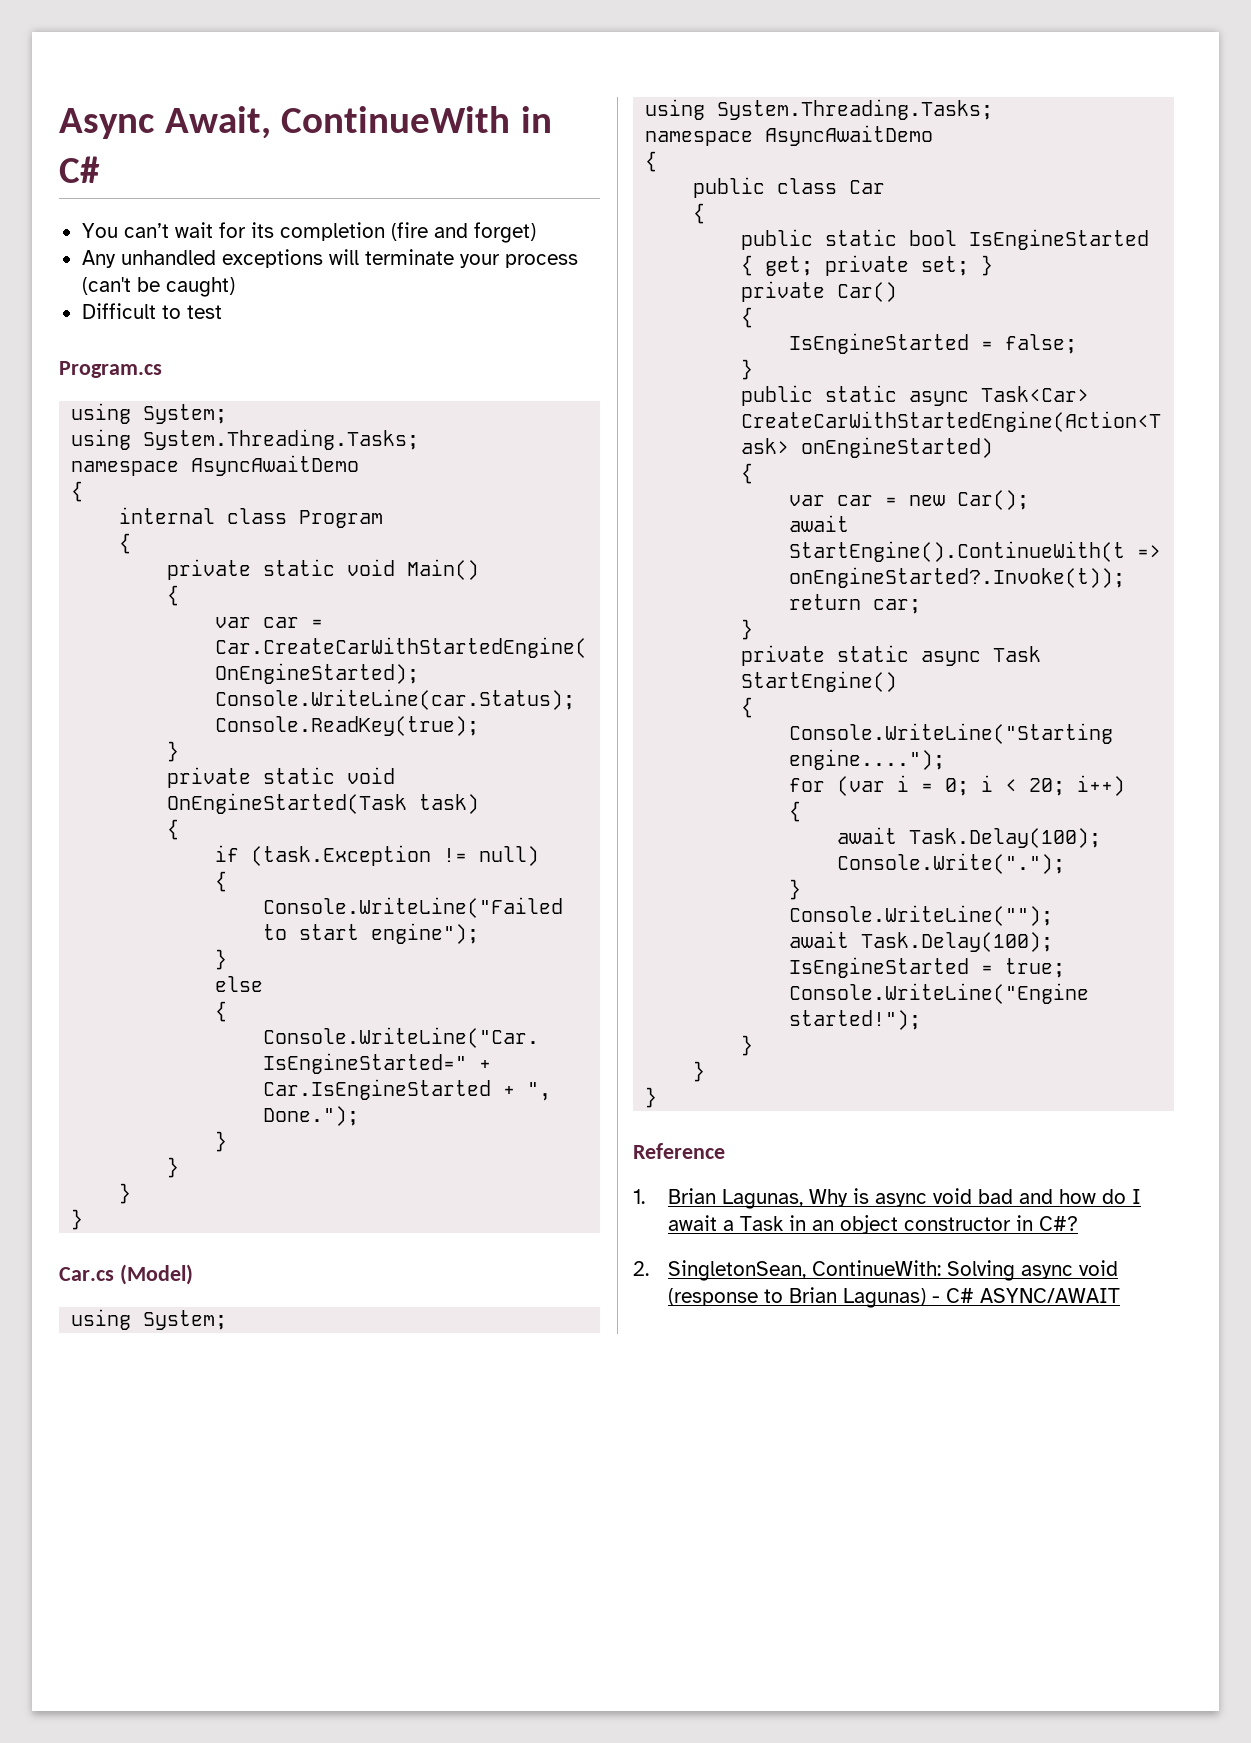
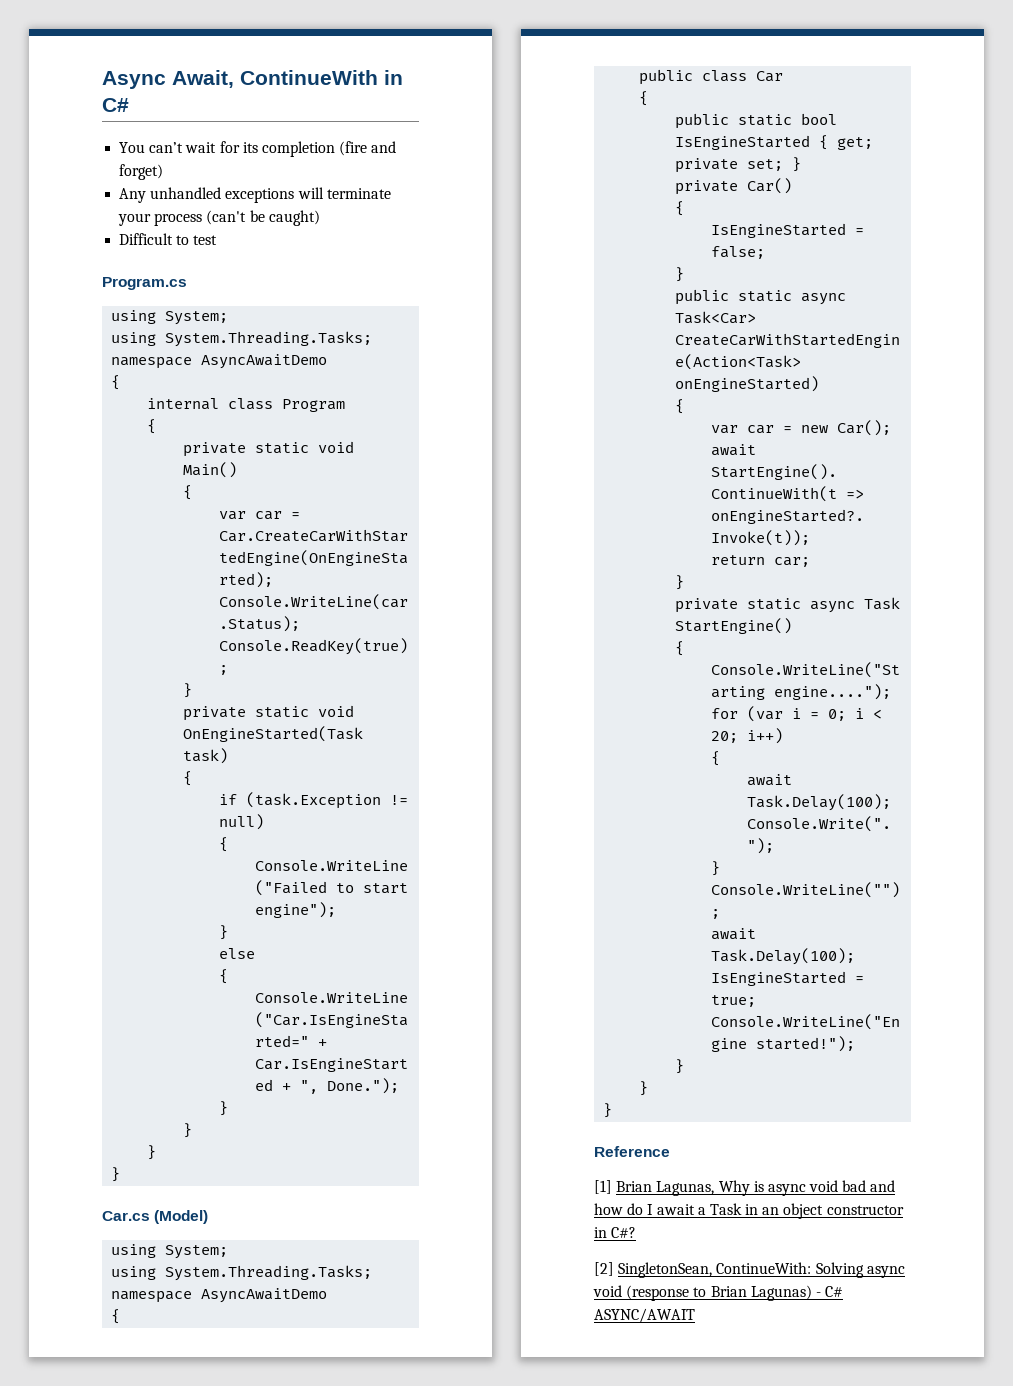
[633,1189,645,1204] 1. -> [594,1180,612,1194] [1]
[633,1261,649,1276] 2. -> [594,1262,614,1276] [2]

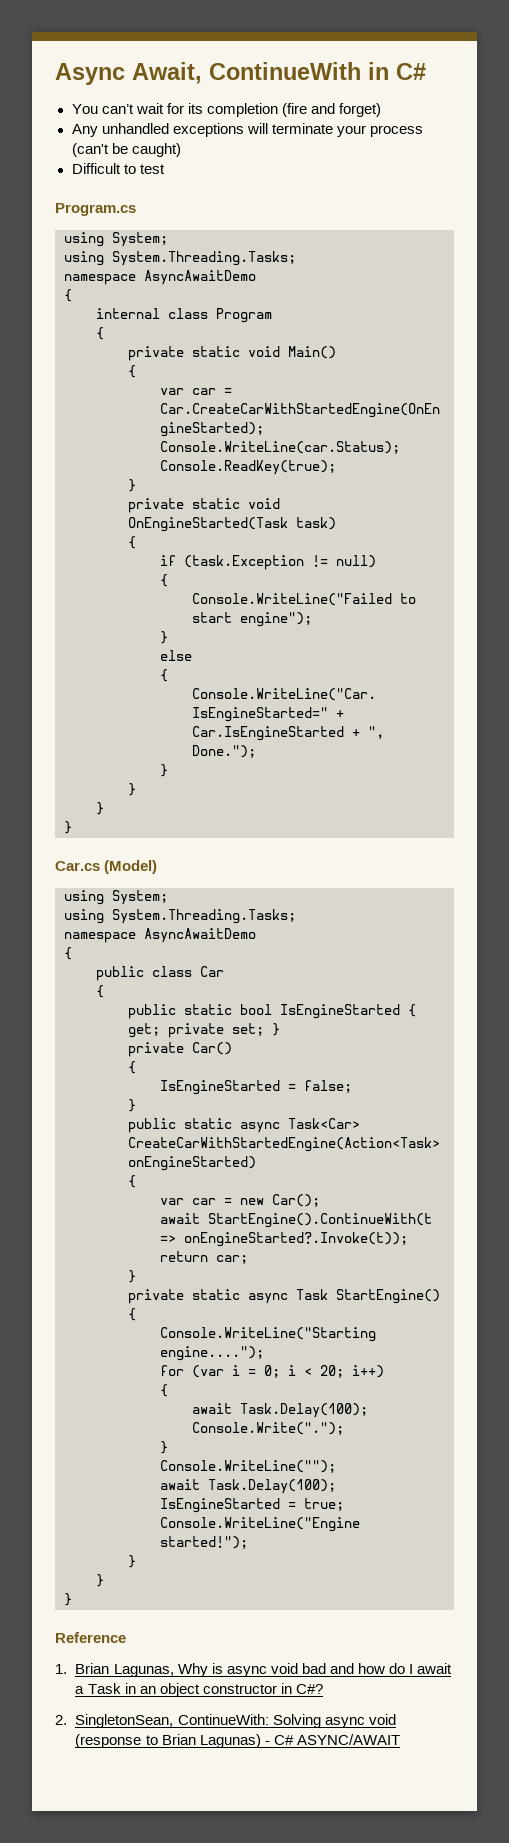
[594,1180,612,1194] [1] -> [55,1664,67,1674] 1.
[594,1262,614,1276] [2] -> [55,1715,67,1725] 2.

